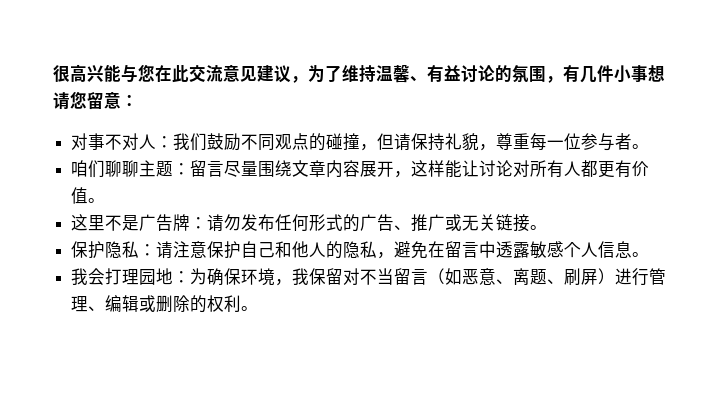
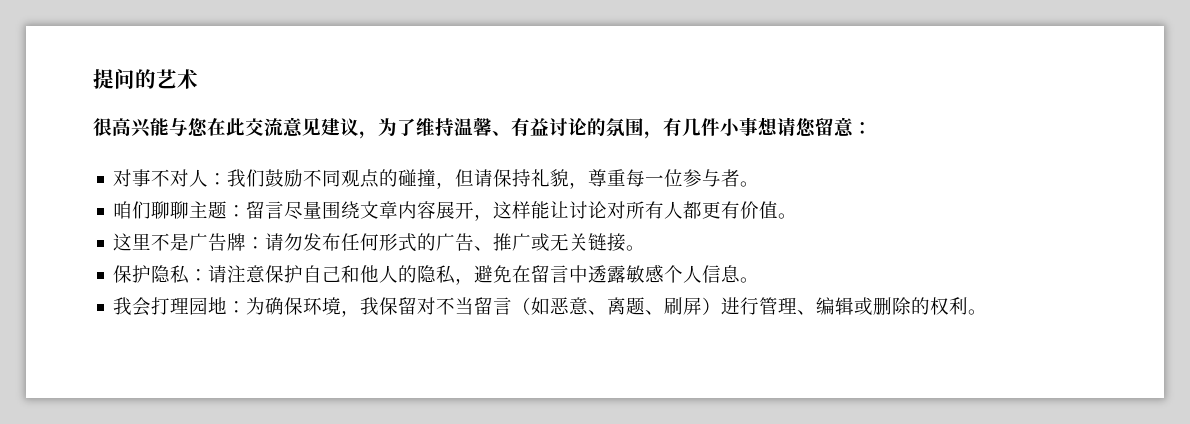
(53, 73) none -> [93,69,198,89] 提问的艺术 //

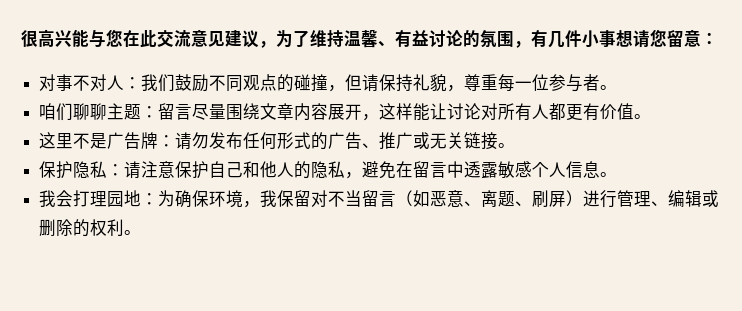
[93,69,198,89] 提问的艺术 // -> (21, 38) none

